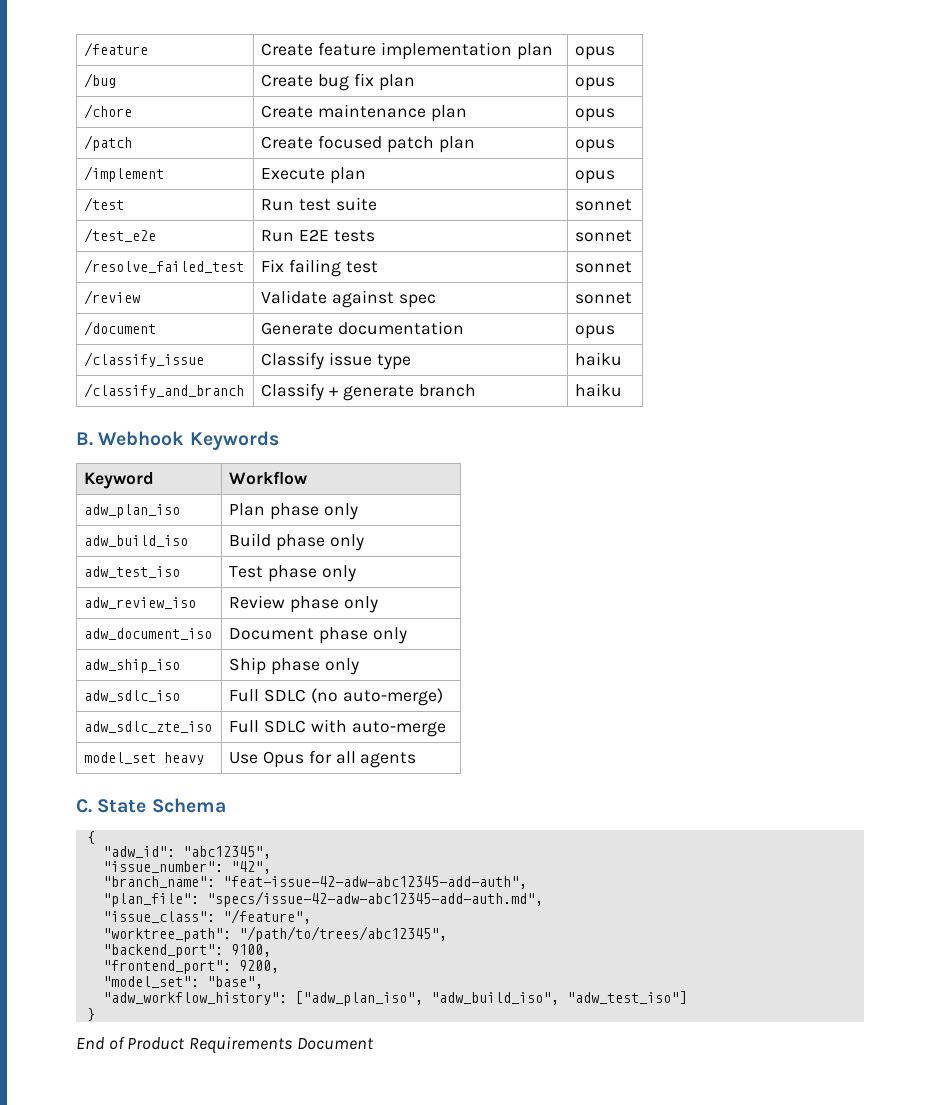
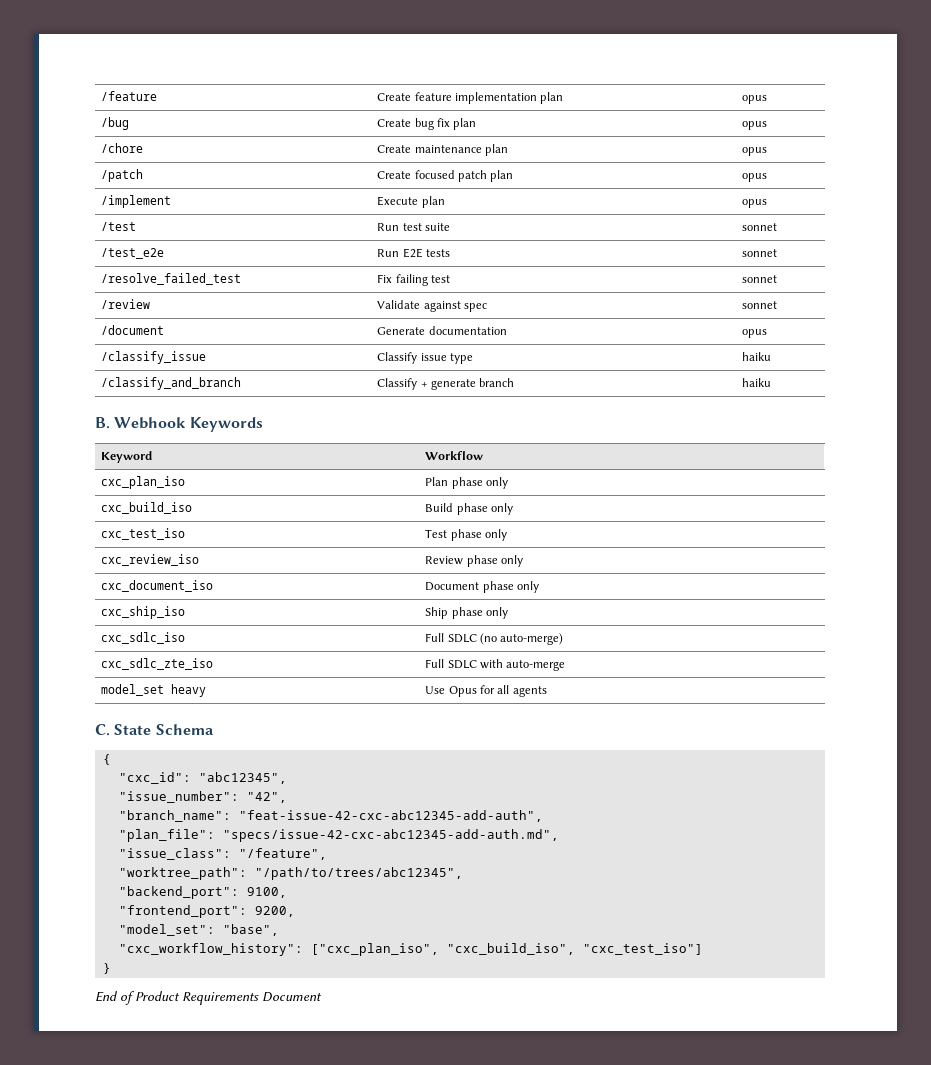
[84,504,181,518] adw_plan_iso -> [101,476,186,489] cxc_plan_iso
[84,535,189,547] adw_build_iso -> [101,502,193,514] cxc_build_iso
[84,566,181,578] adw_test_iso -> [101,528,186,540] cxc_test_iso
[84,597,197,609] adw_review_iso -> [101,554,200,566] cxc_review_iso
[84,628,213,640] adw_document_iso -> [101,580,214,592] cxc_document_iso
[84,659,181,673] adw_ship_iso -> [101,606,186,619] cxc_ship_iso
[84,690,181,702] adw_sdlc_iso -> [101,632,186,644] cxc_sdlc_iso
[84,721,213,733] adw_sdlc_zte_iso -> [101,658,214,670] cxc_sdlc_zte_iso
[102,846,175,858] "adw_id": -> [119,772,192,784] "cxc_id":
[222,876,527,889] "feat-issue-42-adw-abc12345-add-auth", -> [239,810,544,822] "feat-issue-42-cxc-abc12345-add-auth",
[206,891,543,907] "specs/issue-42-adw-abc12345-add-auth.md", -> [223,829,560,842] "specs/issue-42-cxc-abc12345-add-auth.md",
[102,991,687,1006] "adw_workflow_history": ["adw_plan_iso", "adw_build_iso", "adw_test_iso"] -> [119,943,704,956] "cxc_workflow_history": ["cxc_plan_iso", "cxc_build_iso", "cxc_test_iso"]

